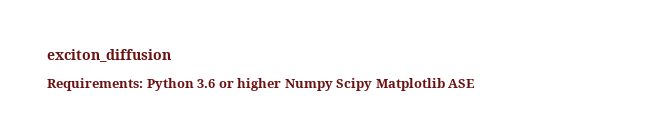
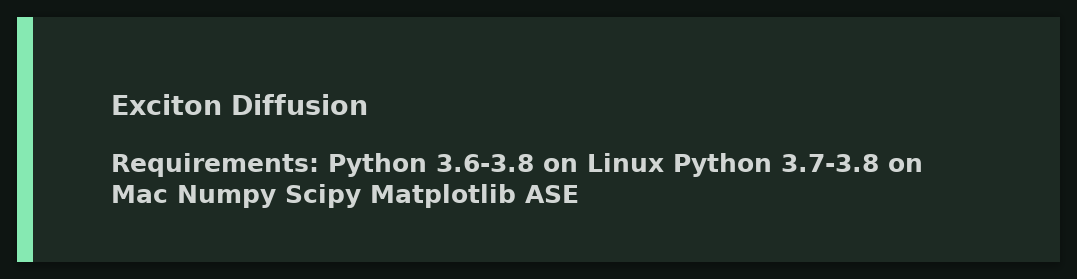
[47,49,171,62] exciton_diffusion -> [111,94,368,115] Exciton Diffusion
[197,78,282,91] 3.6 or higher -> [436,153,923,177] [111,185,168,203] 3.6-3.8 on Linux Python 3.7-3.8 on Mac

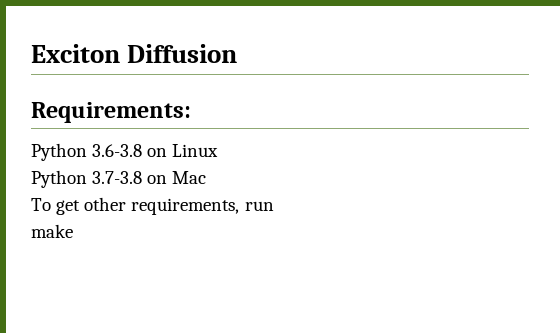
(319, 165) none -> (191, 112) //
(664, 162) none -> (219, 150) //
[177,184,579,208] Numpy Scipy Matplotlib ASE -> [31,197,274,215] [31,224,73,238] // To get other requirements, run // make

